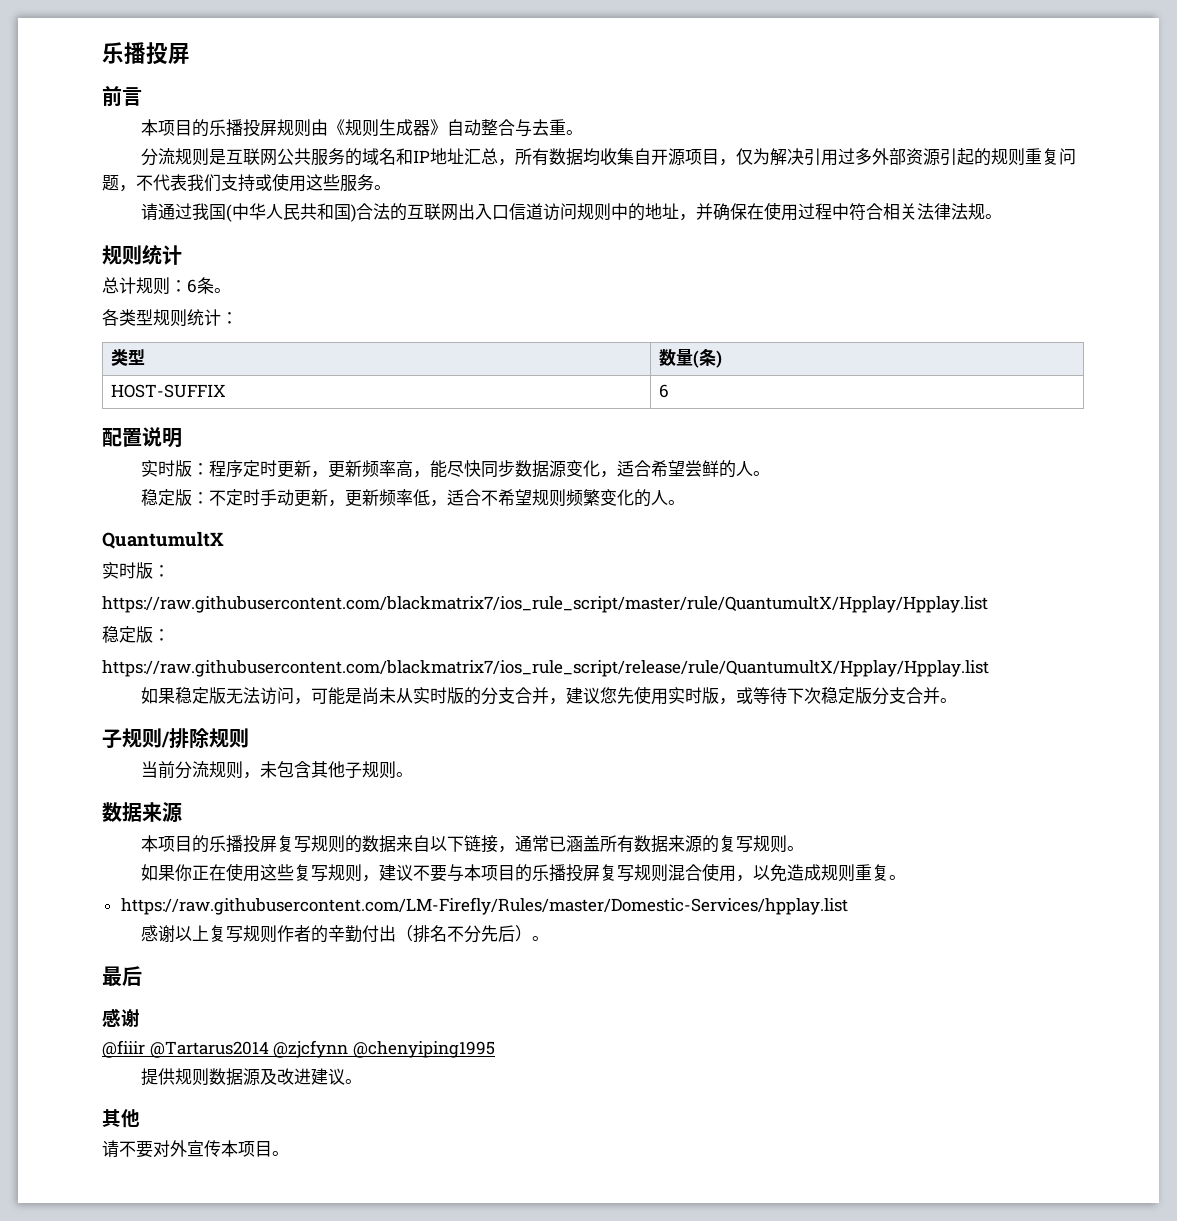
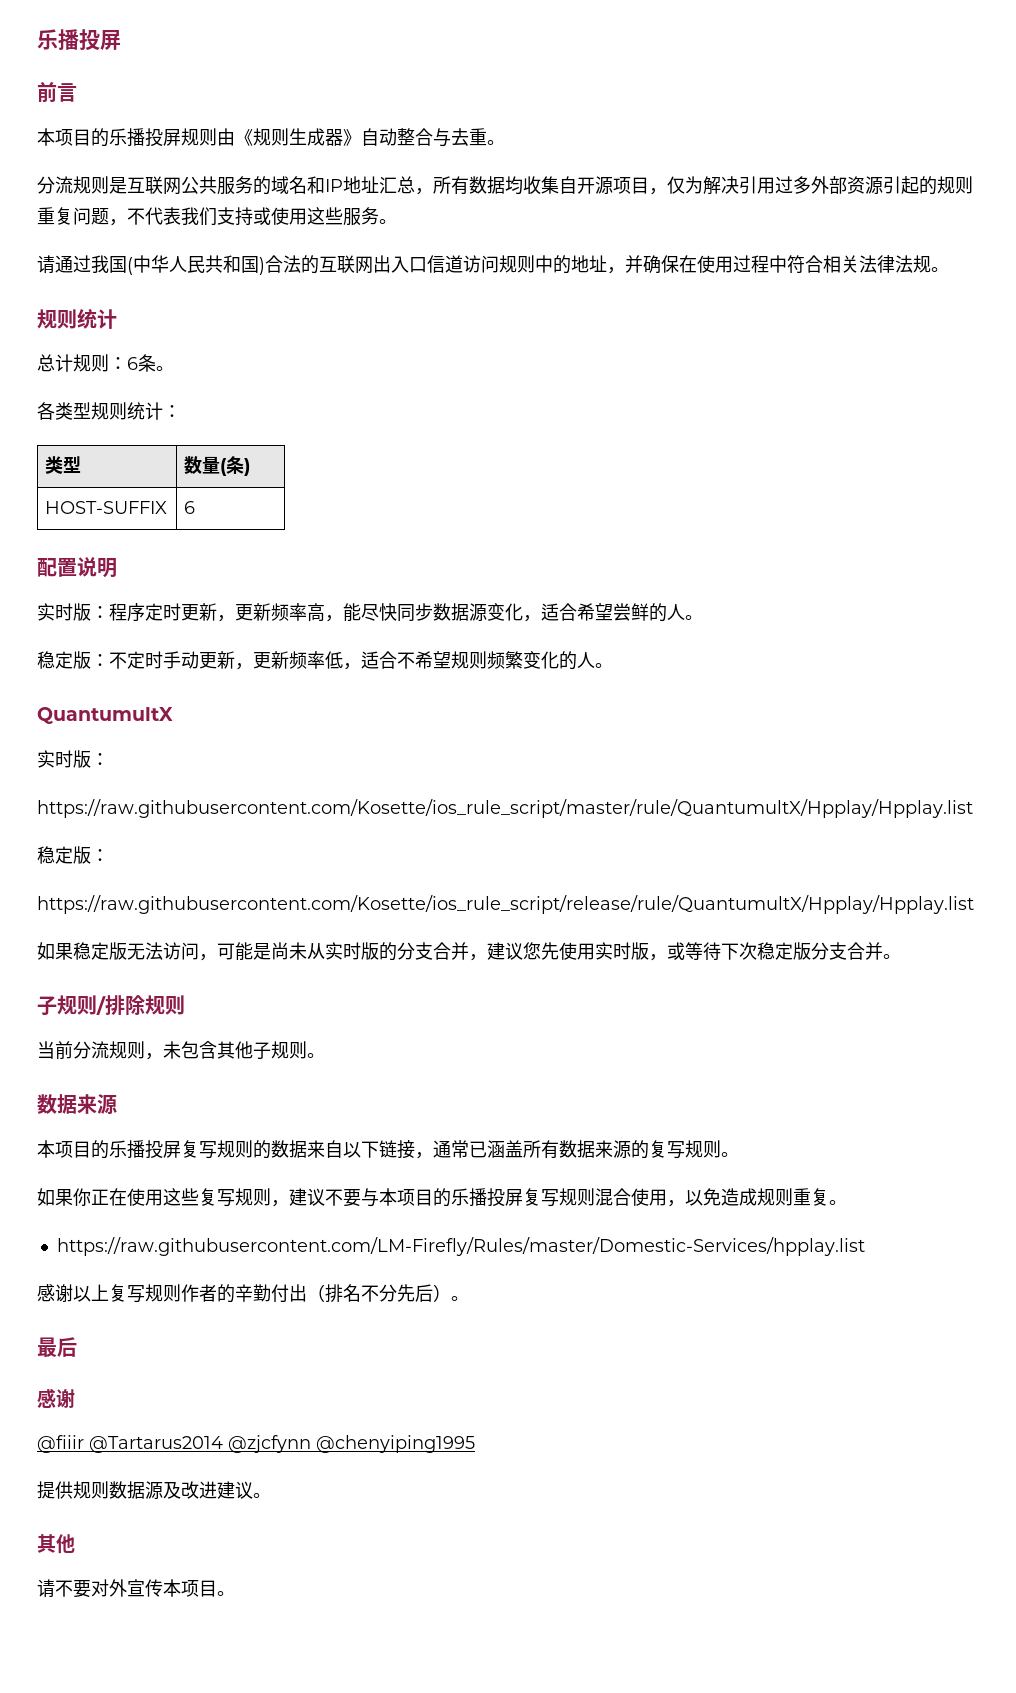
[102,596,988,613] https://raw.githubusercontent.com/blackmatrix7/ios_rule_script/master/rule/QuantumultX/Hpplay/Hpplay.list -> [37,799,973,818] https://raw.githubusercontent.com/Kosette/ios_rule_script/master/rule/QuantumultX/Hpplay/Hpplay.list
[102,660,989,677] https://raw.githubusercontent.com/blackmatrix7/ios_rule_script/release/rule/QuantumultX/Hpplay/Hpplay.list -> [37,895,974,914] https://raw.githubusercontent.com/Kosette/ios_rule_script/release/rule/QuantumultX/Hpplay/Hpplay.list

